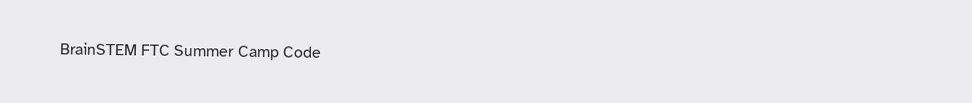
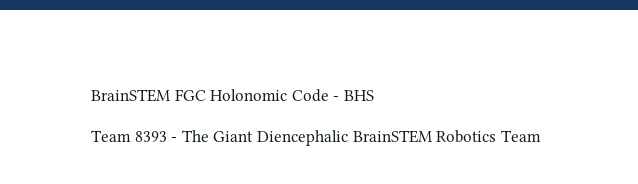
[59,42,322,61] BrainSTEM FTC Summer Camp Code -> [91,89,374,102] [91,130,541,146] BrainSTEM FGC Holonomic Code - BHS // Team 8393 - The Giant Diencephalic BrainSTEM Robotics Team

